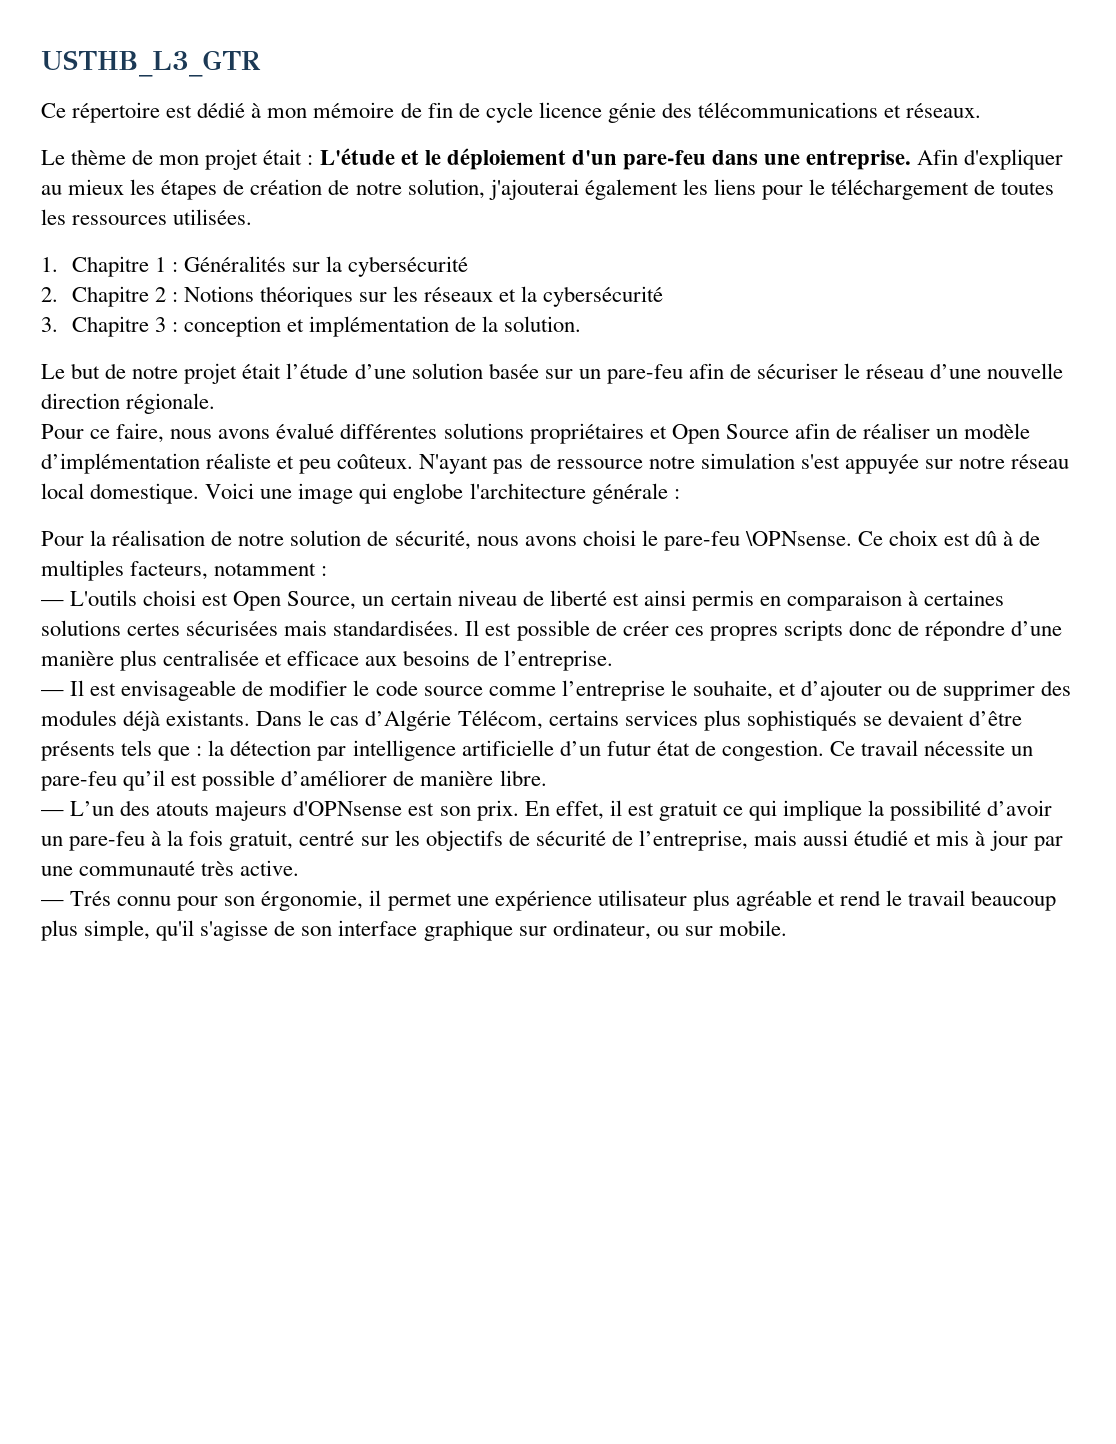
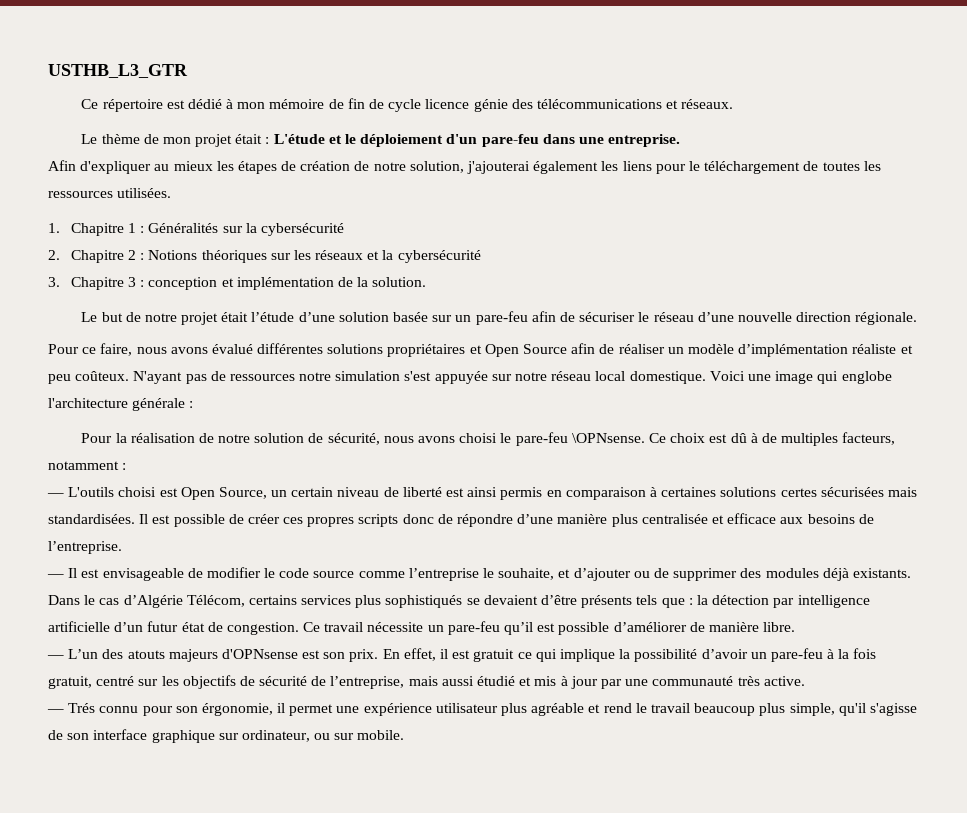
(912, 160) none -> (681, 140) //
[556,459,643,469] ressource -> [229,374,295,381] ressources

